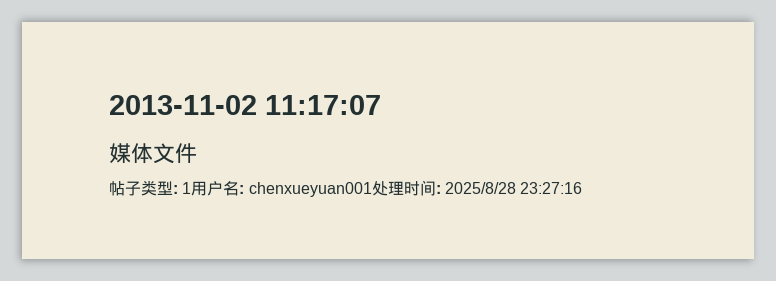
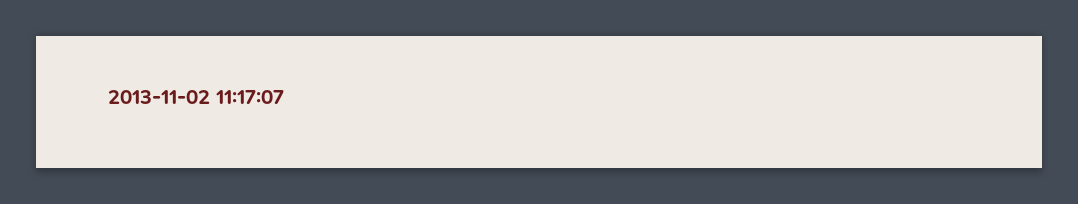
[109,143,197,164] [109,180,583,197] // 媒体文件 // 帖子类型: 1用户名: chenxueyuan001处理时间: 2025/8/28 23:27:16 -> (284, 97) none

